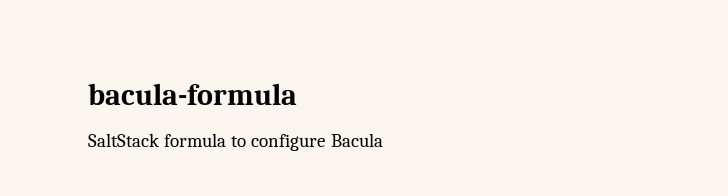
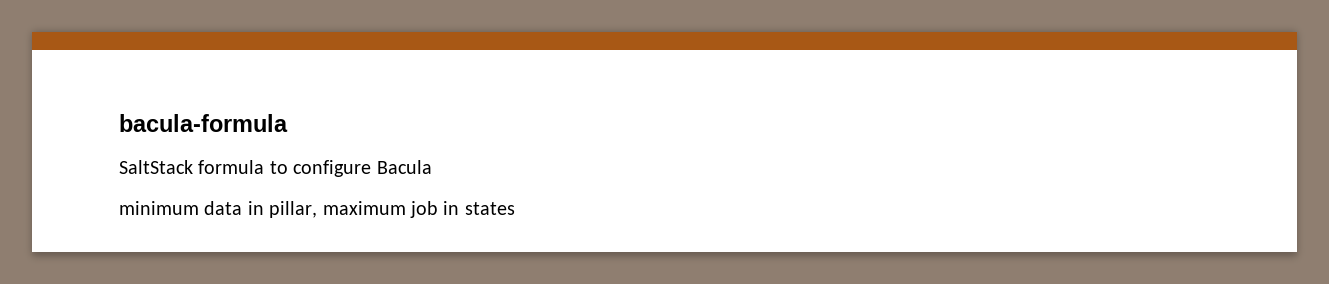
(383, 140) none -> [119,201,515,218] // minimum data in pillar, maximum job in states

